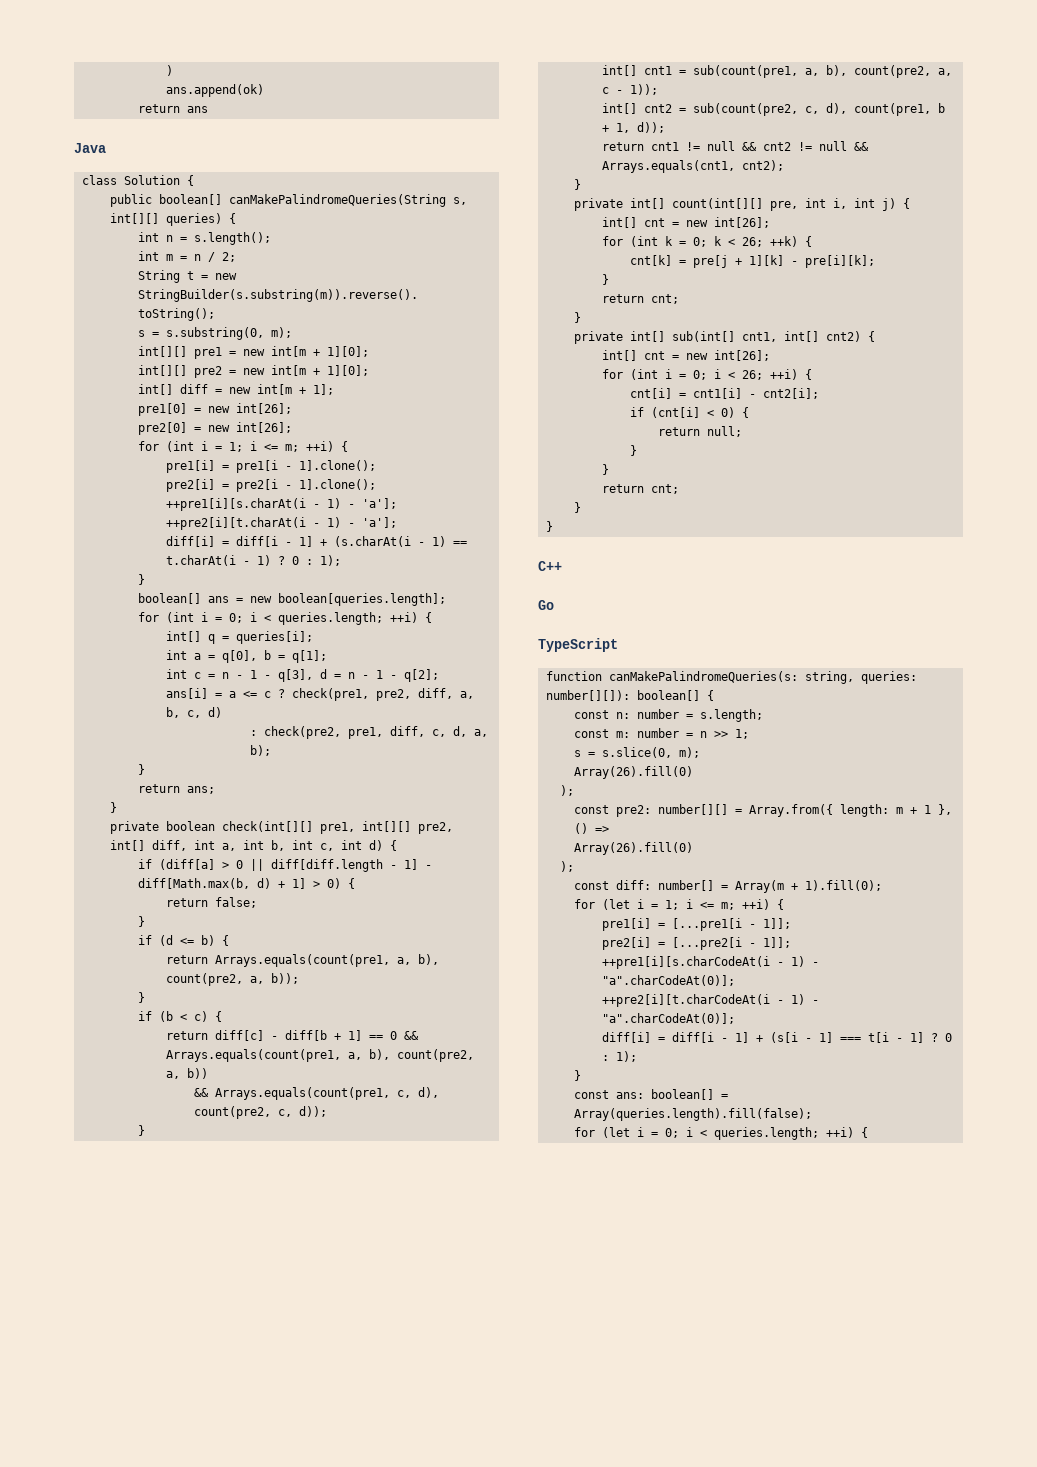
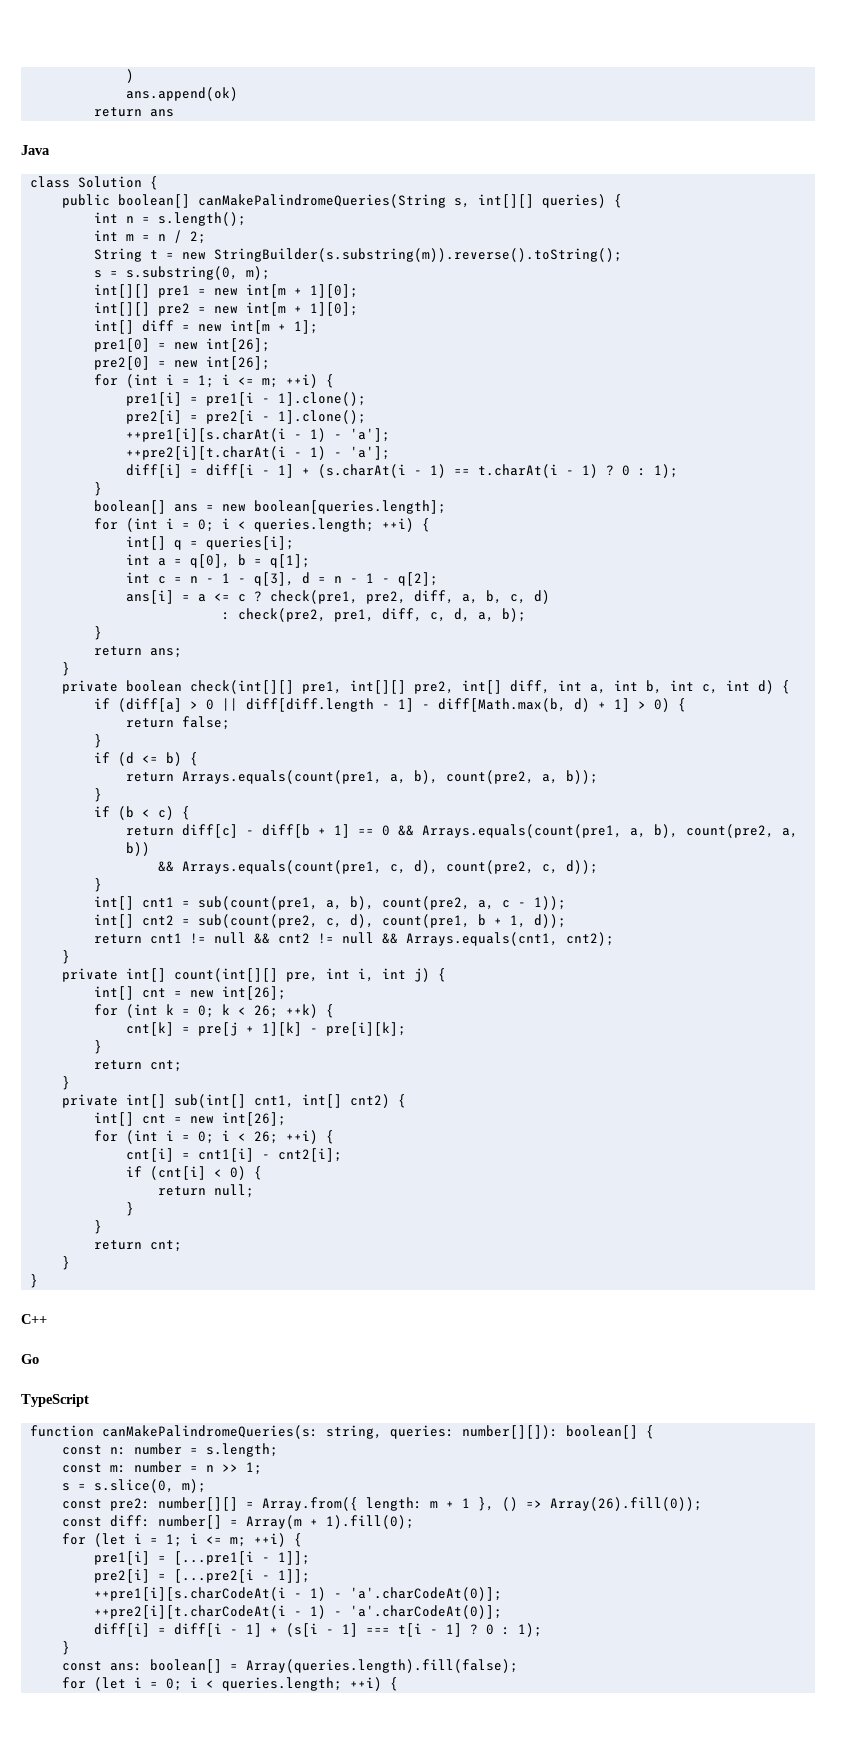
[574,766,694,779] [560,785,575,796] // Array(26).fill(0) // ); -> (206, 1486) none
[574,842,694,855] [560,861,575,872] // Array(26).fill(0) // ); -> [549,1497,702,1511] Array(26).fill(0));
[602,975,736,986] "a".charCodeAt(0)]; -> [349,1587,502,1601] 'a'.charCodeAt(0)];
[602,1013,736,1024] "a".charCodeAt(0)]; -> [349,1605,502,1619] 'a'.charCodeAt(0)];

